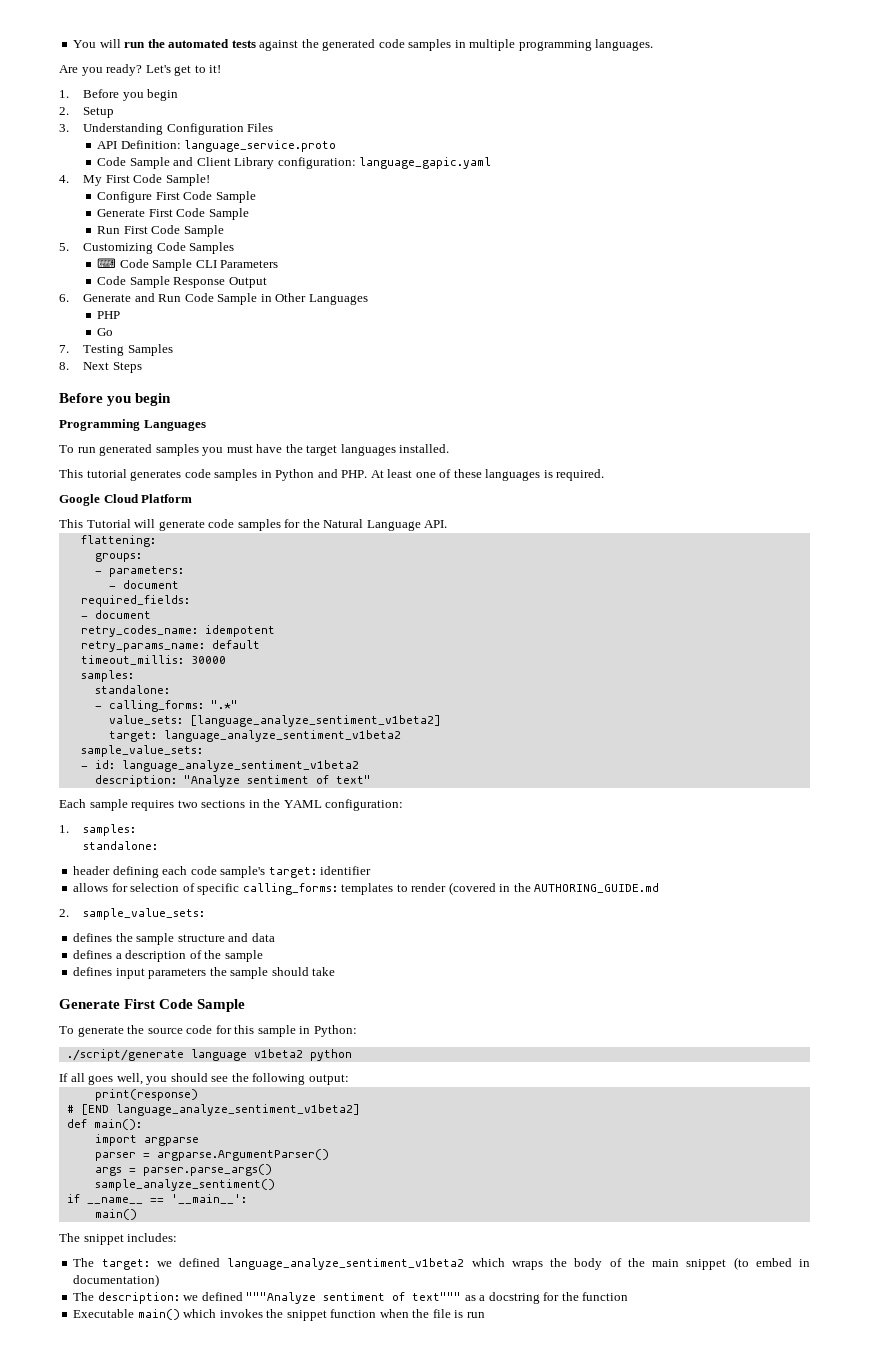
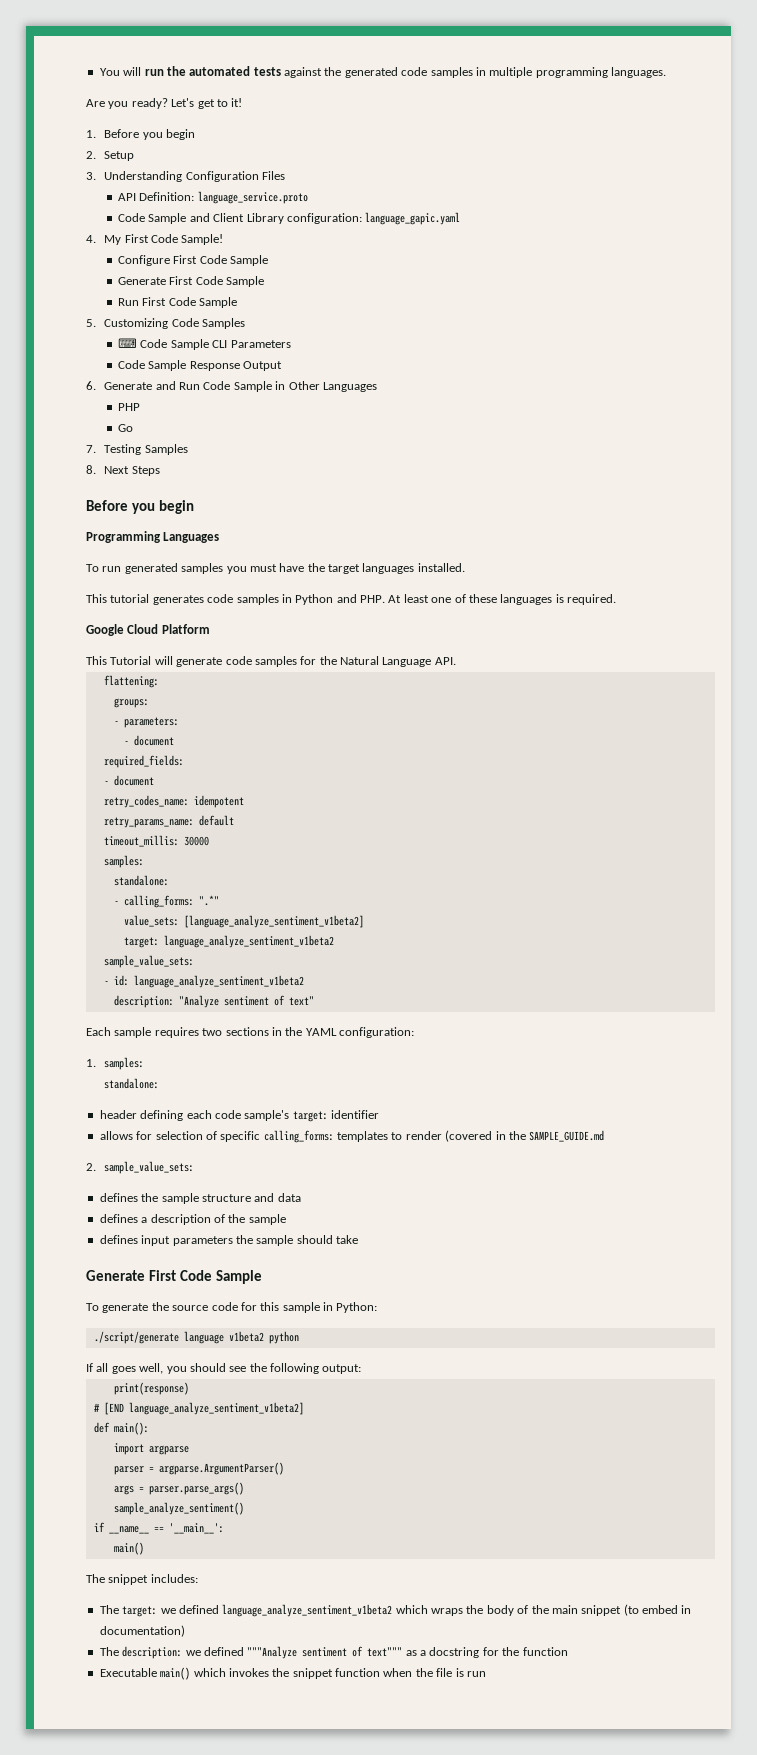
[534,883,660,893] AUTHORING_GUIDE.md -> [529,1130,605,1142] SAMPLE_GUIDE.md

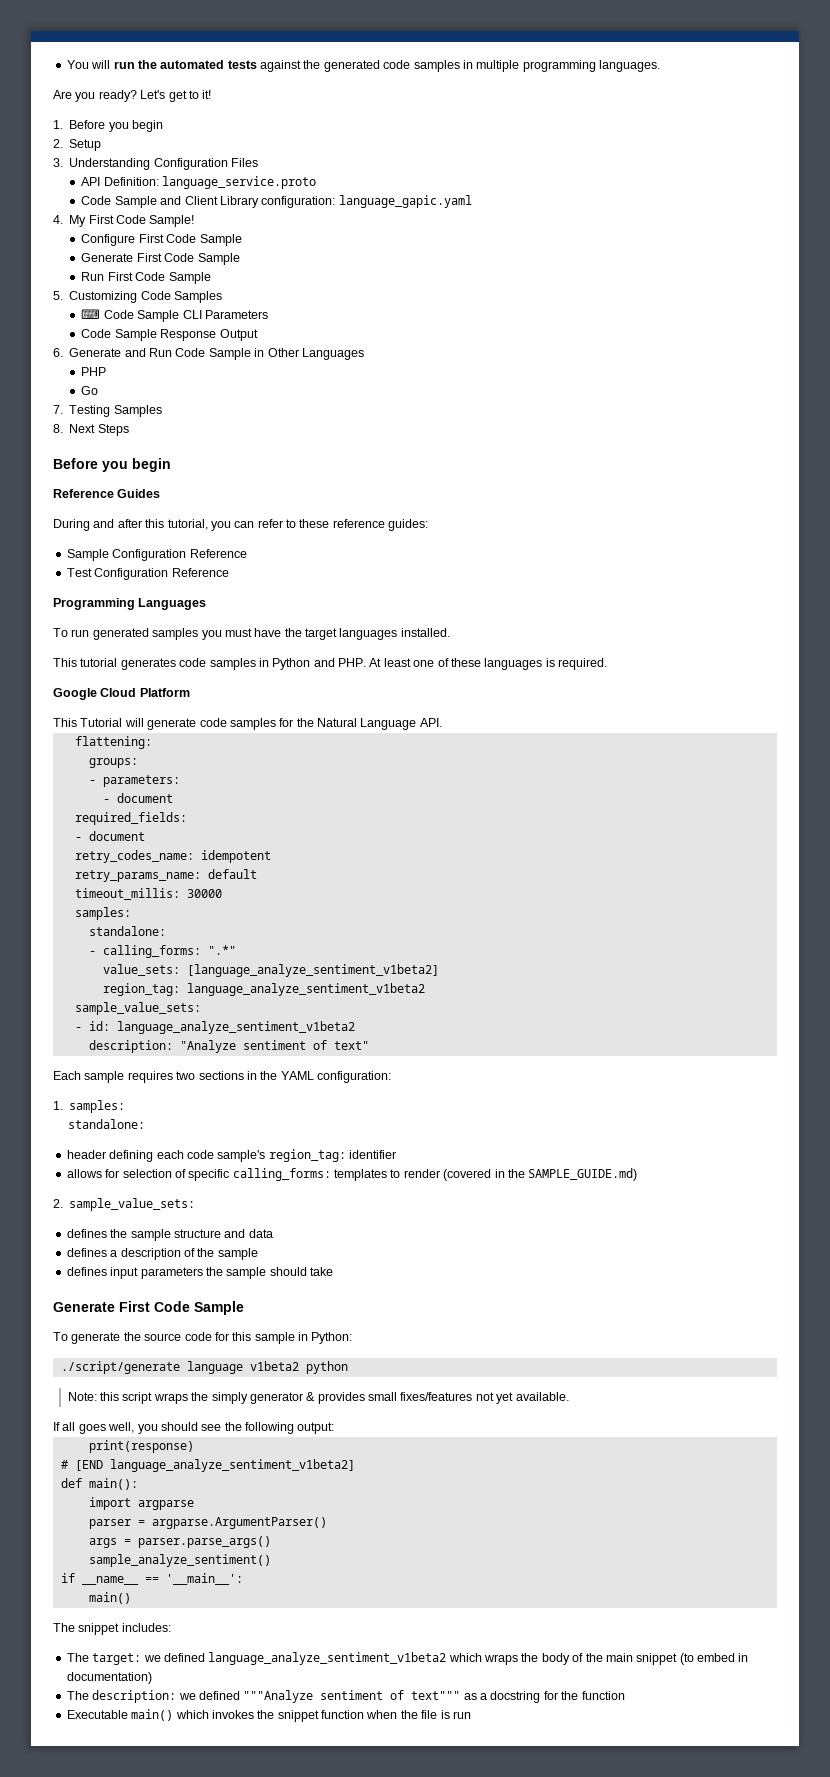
(194, 507) none -> [53,489,161,498] [53,519,429,531] [66,549,247,561] [66,568,229,580] // Reference Guides // During and after this tutorial, you can refer to these reference guides: // Sample Configuration Reference // Test Configuration Reference
[123,937,159,948] target: -> [102,983,180,996] region_tag:
[292,1111,328,1122] target: -> [268,1149,346,1162] region_tag:
[529,1130,605,1142] SAMPLE_GUIDE.md -> [528,1168,638,1181] SAMPLE_GUIDE.md)
(299, 1337) none -> [67,1392,569,1404] // Note: this script wraps the simply generator & provides small fixes/features not yet available.

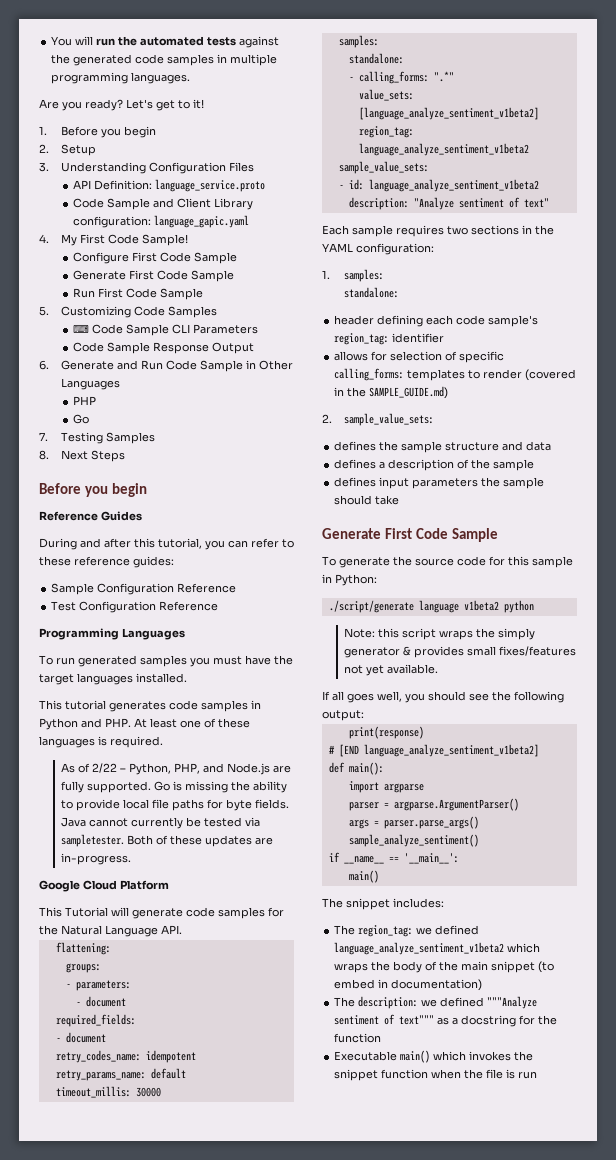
(607, 664) none -> [60,763,291,775] [60,781,287,793] [60,799,289,811] [60,817,260,829] [60,834,273,847] [60,853,131,865] // As of 2/22 – Python, PHP, and Node.js are fully supported. Go is missing the ability to provide local file paths for byte fields. Java cannot currently be tested via sampletester. Both of these updates are in-progress.
[92,1653,142,1665] target: -> [358,925,414,937] region_tag:

